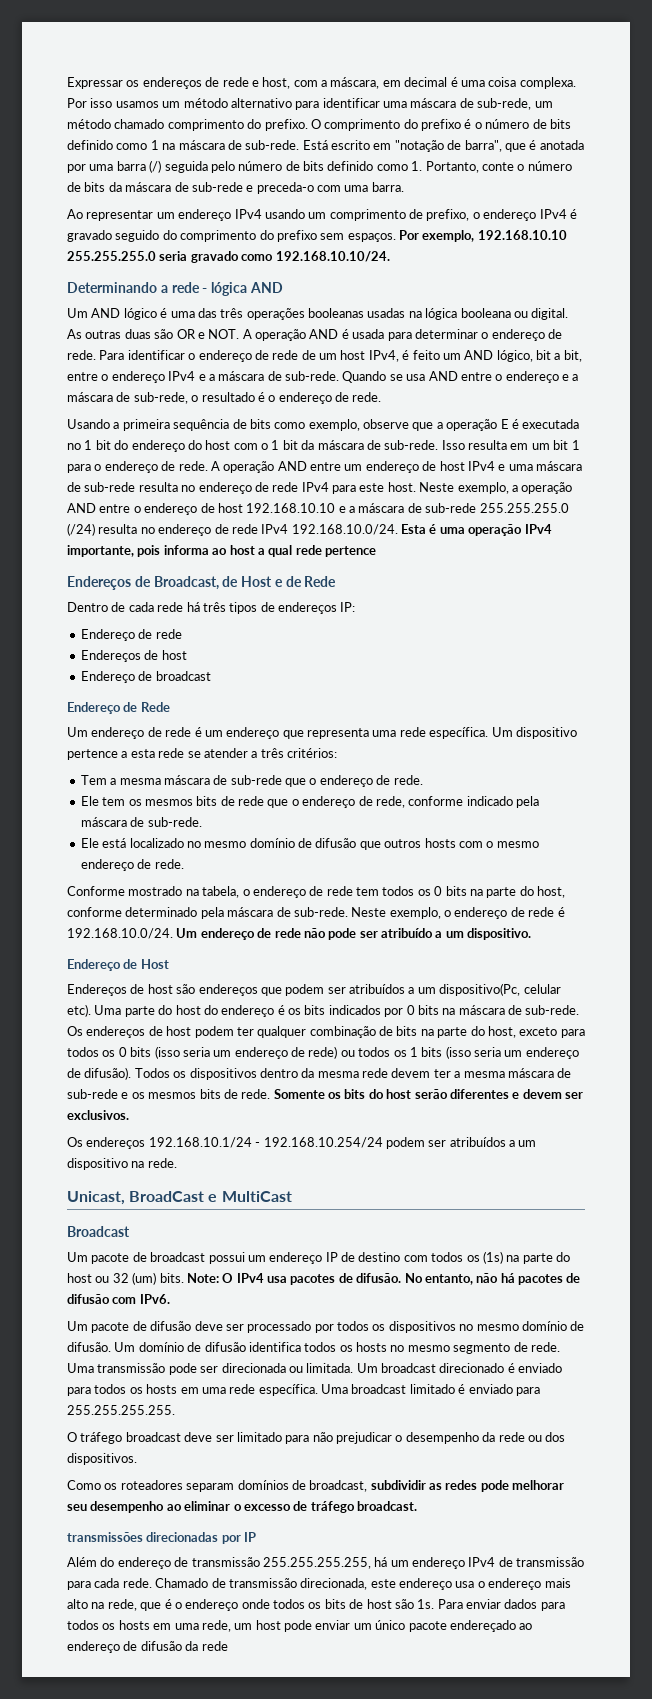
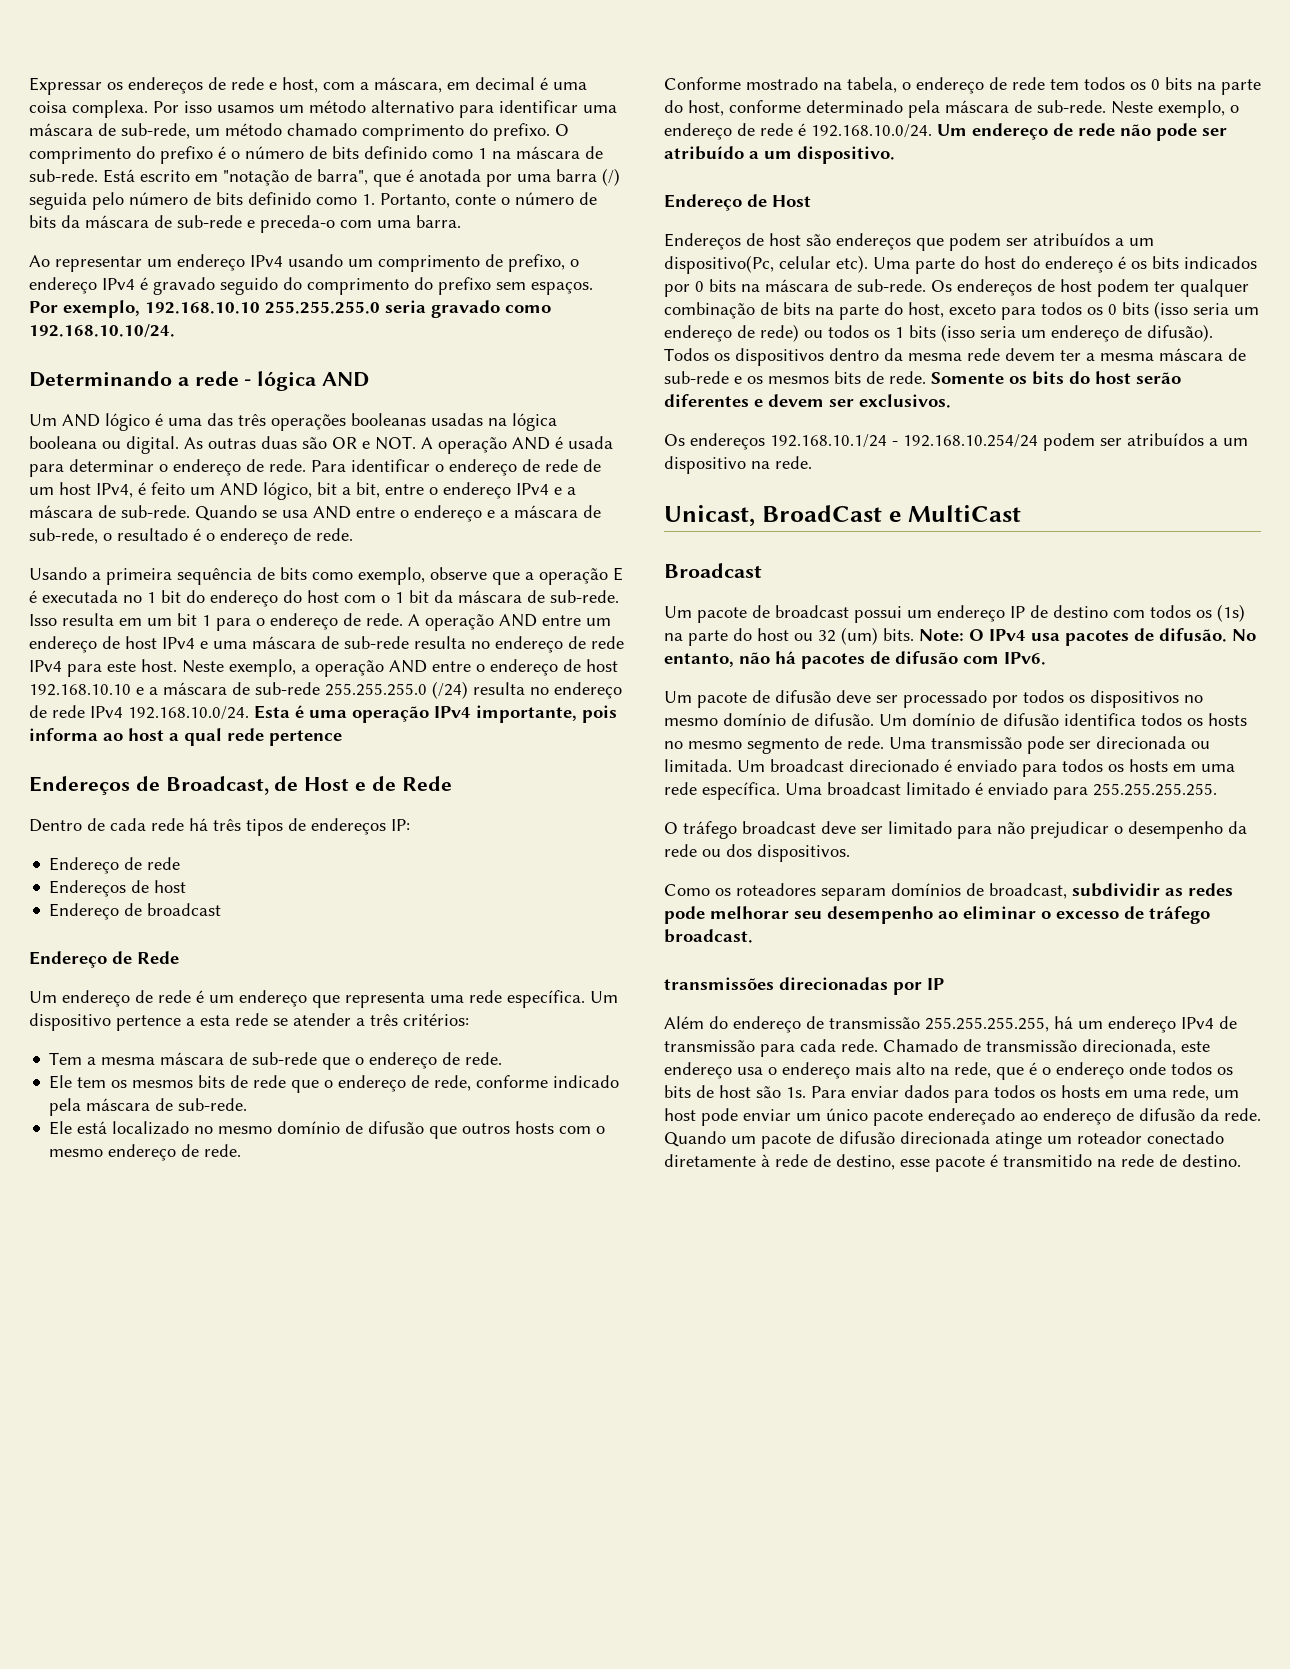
[201,1641,228,1651] rede -> [1224,1108,1261,1121] [664,1131,1224,1149] [664,1154,1241,1172] rede. Quando um pacote de difusão direcionada atinge um roteador conectado diretamente à rede de destino, esse pacote é transmitido na rede de destino.

